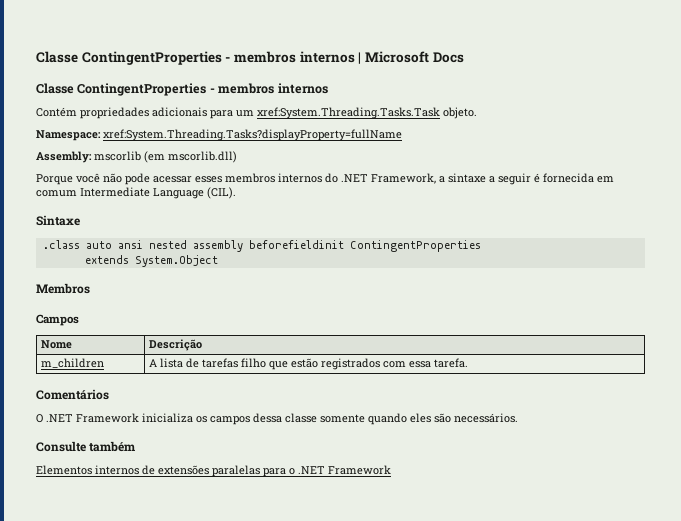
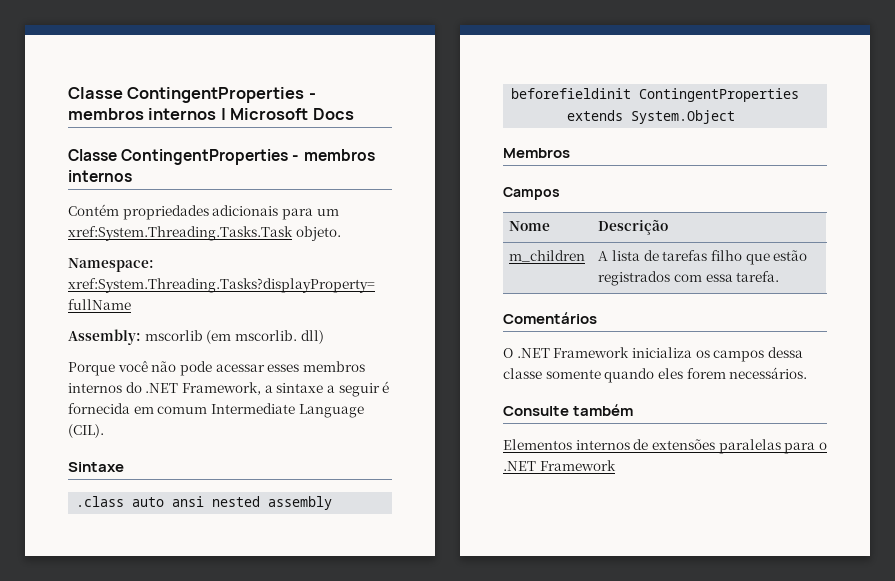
[168,151,237,163] mscorlib.dll) -> [234,330,324,344] mscorlib. dll)
[434,413,451,423] são -> [686,368,726,379] forem

